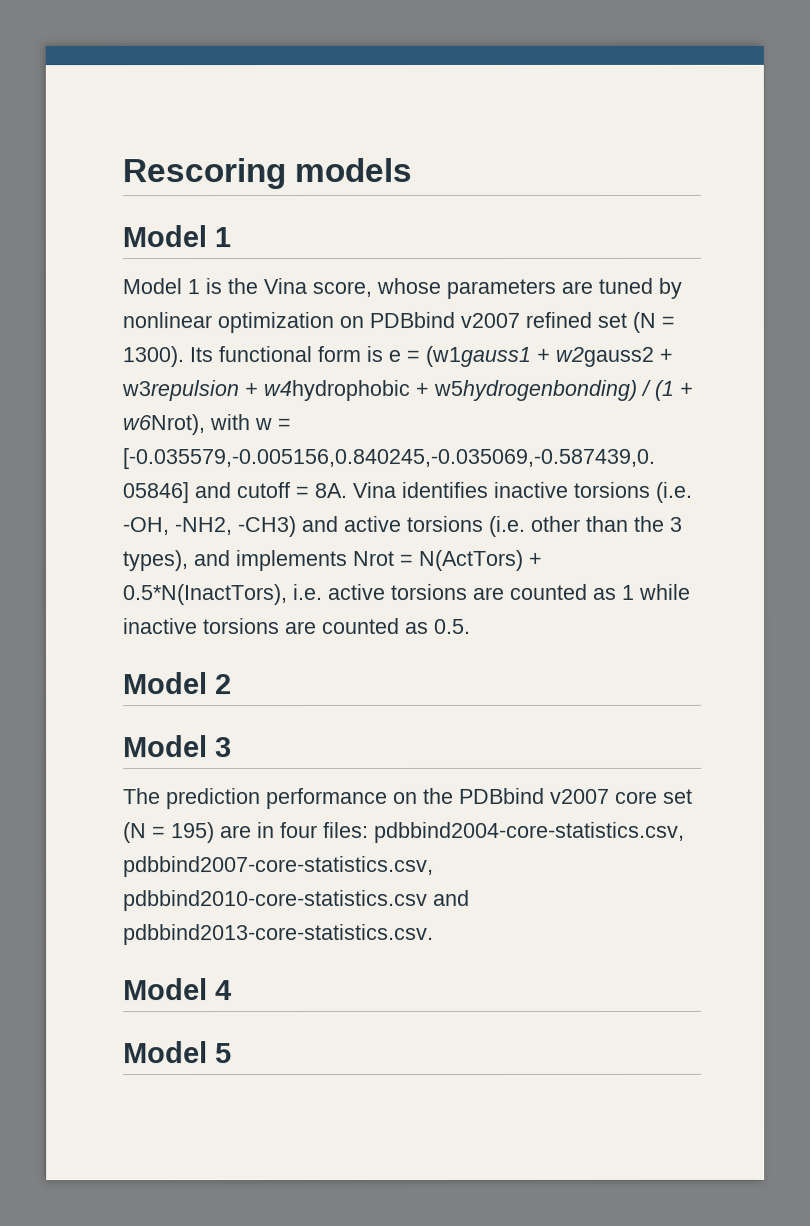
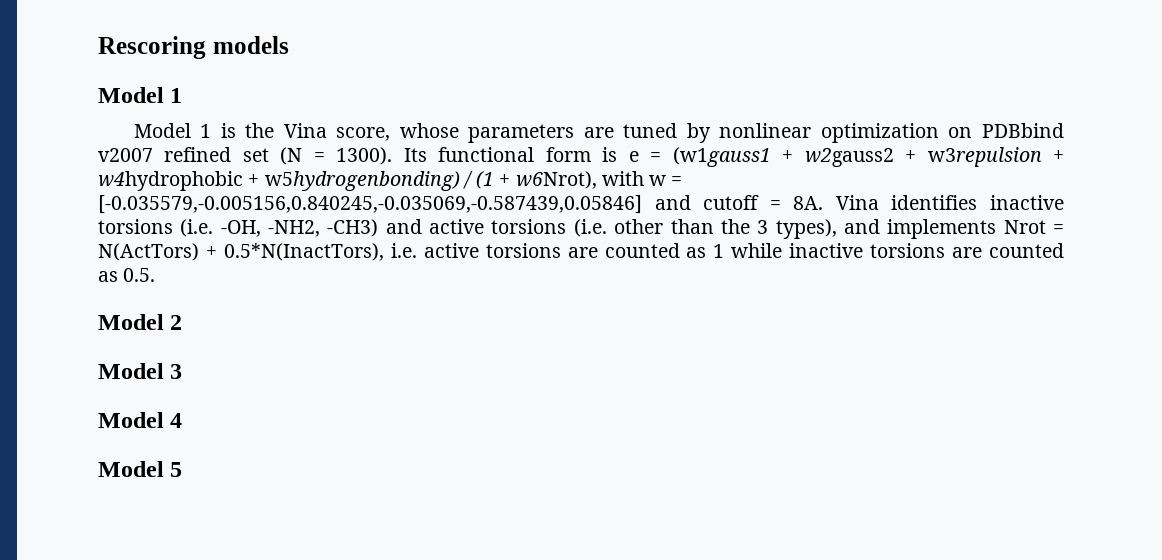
[123,787,693,810] [123,821,685,844] [123,855,434,878] [123,889,470,912] [123,923,434,946] // The prediction performance on the PDBbind v2007 core set (N = 195) are in four files: pdbbind2004-core-statistics.csv, pdbbind2007-core-statistics.csv, pdbbind2010-core-statistics.csv and pdbbind2013-core-statistics.csv. -> (183, 371) none

